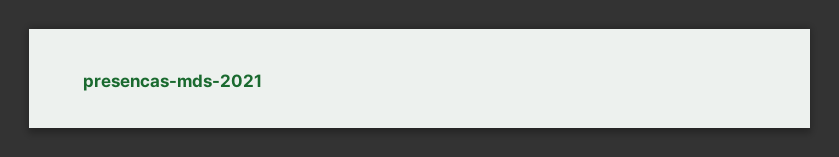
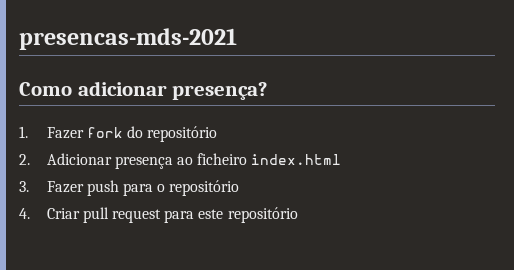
(262, 82) none -> [19,81,268,100] [19,126,218,142] [19,153,342,169] [19,180,240,196] [19,207,298,223] // Como adicionar presença? // 1. Fazer fork do repositório // 2. Adicionar presença ao ficheiro index.html // 3. Fazer push para o repositório // 4. Criar pull request para este repositório

